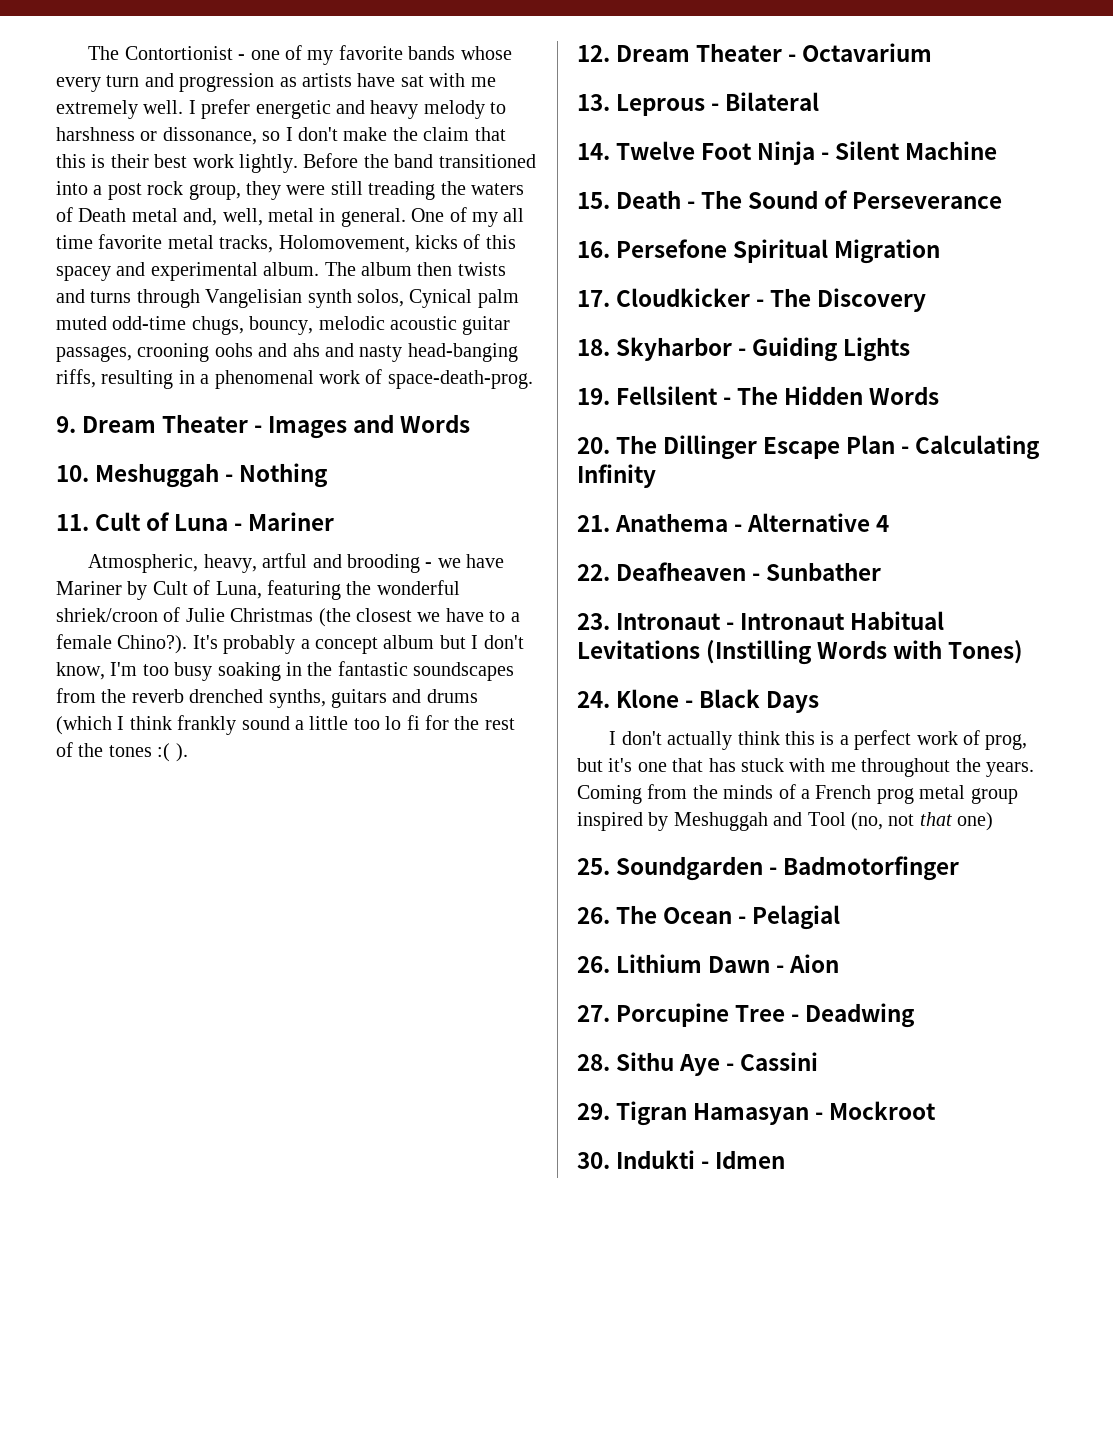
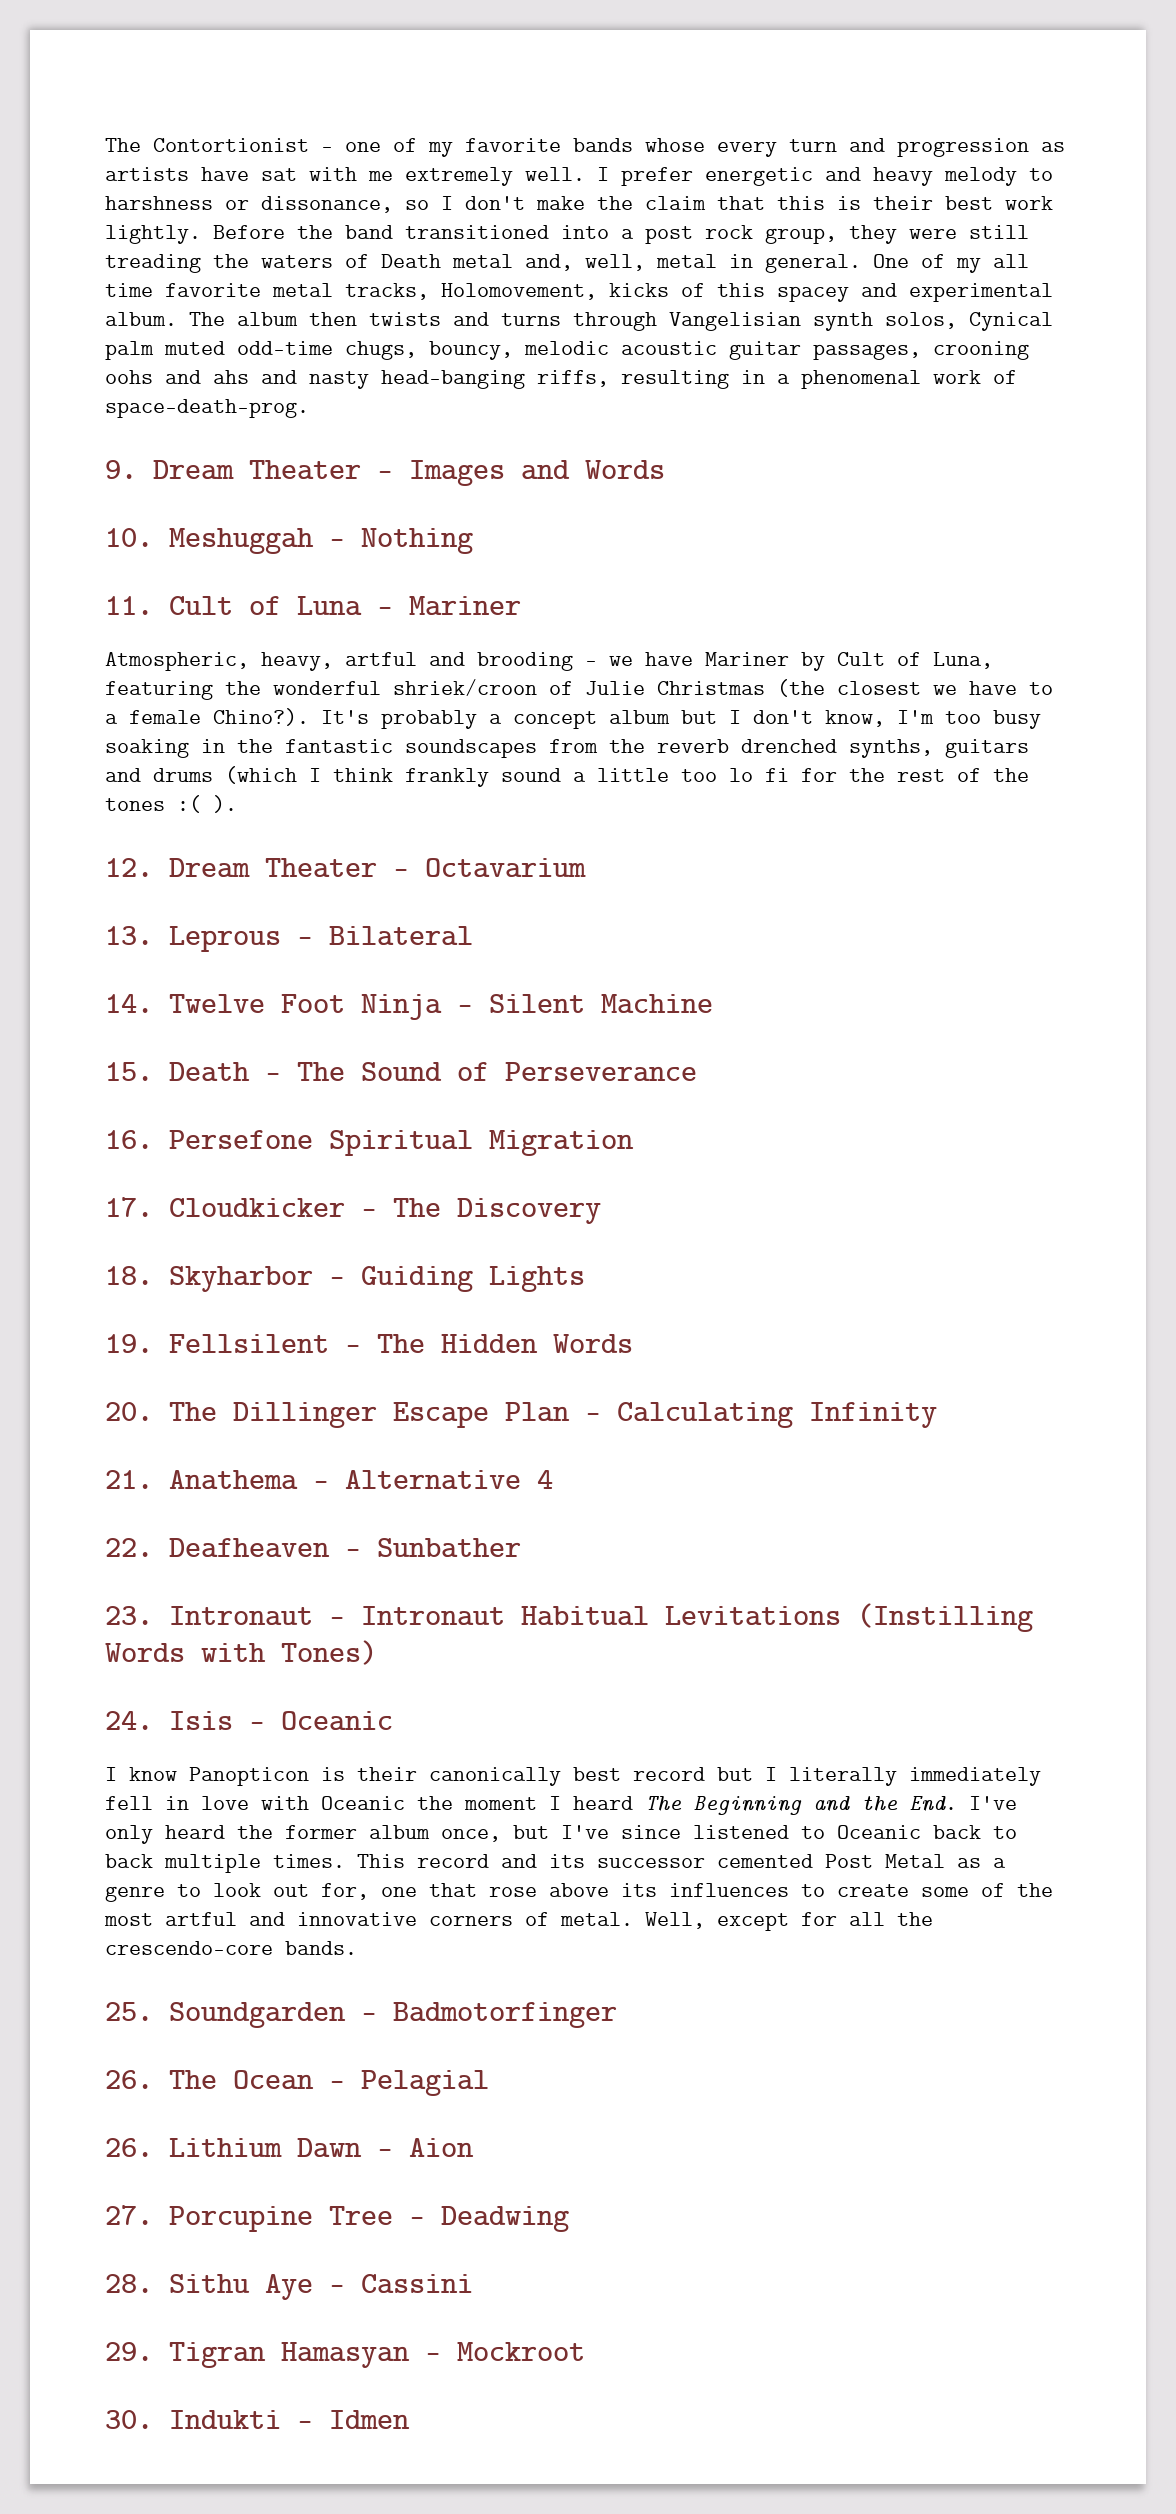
[616,689,820,713] [609,730,1028,750] [577,758,1034,777] [577,784,1018,804] [577,812,994,831] Klone - Black Days // I don't actually think this is a perfect work of prog, but it's one that has stuck with me throughout the years. Coming from the minds of a French prog metal group inspired by Meshuggah and Tool (no, not that one) -> [169,1711,393,1731] [105,1767,1041,1786] [105,1796,1017,1815] [105,1825,1017,1844] [105,1854,1006,1873] [105,1883,1053,1902] [104,1912,933,1931] [105,1941,357,1955] Isis - Oceanic // I know Panopticon is their canonically best record but I literally immediately fell in love with Oceanic the moment I heard The Beginning and the End. I've only heard the former album once, but I've since listened to Oceanic back to back multiple times. This record and its successor cemented Post Metal as a genre to look out for, one that rose above its influences to create some of the most artful and innovative corners of metal. Well, except for all the crescendo-core bands.

